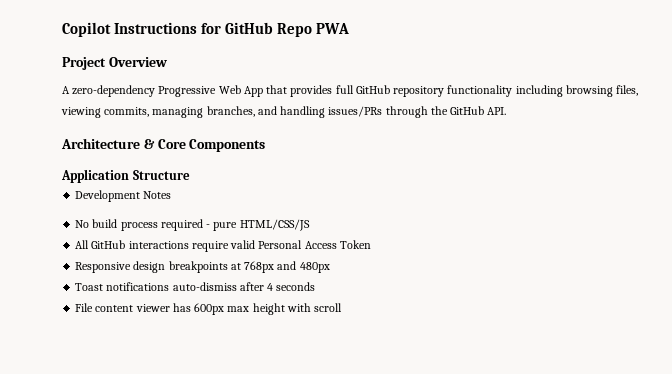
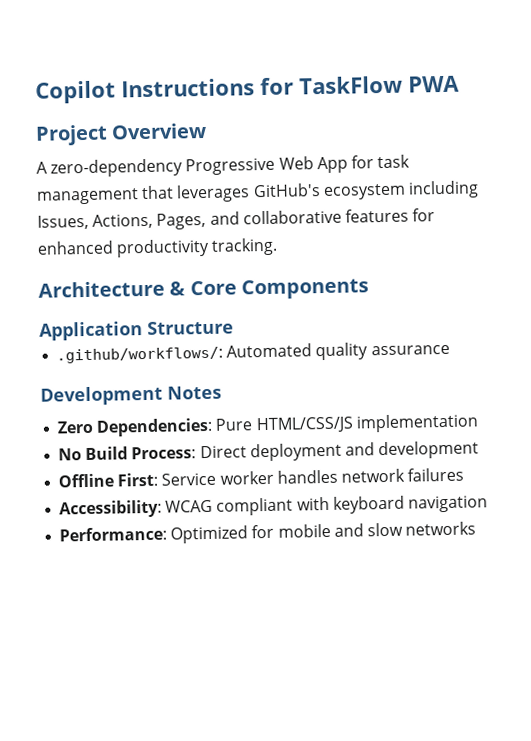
[225,22,313,37] GitHub Repo -> [299,75,403,95] TaskFlow
[266,85,639,97] [61,106,507,118] that provides full GitHub repository functionality including browsing files, viewing commits, managing branches, and handling issues/PRs through the GitHub API. -> [350,154,411,169] [36,180,479,205] [37,208,436,230] [37,237,279,258] for task management that leverages GitHub's ecosystem including Issues, Actions, Pages, and collaborative features for enhanced productivity tracking.
[75,190,172,202] [75,219,310,231] [75,240,371,252] [75,261,330,273] [75,282,316,291] [75,303,343,315] Development Notes // No build process required - pure HTML/CSS/JS // All GitHub interactions require valid Personal Access Token // Responsive design breakpoints at 768px and 480px // Toast notifications auto-dismiss after 4 seconds // File content viewer has 600px max height with scroll -> [56,342,450,364] [40,385,222,406] [57,413,479,437] [58,440,480,462] [58,467,465,488] [59,495,488,519] [59,521,477,544] .github/workflows/: Automated quality assurance // Development Notes // Zero Dependencies: Pure HTML/CSS/JS implementation // No Build Process: Direct deployment and development // Offline First: Service worker handles network failures // Accessibility: WCAG compliant with keyboard navigation // Performance: Optimized for mobile and slow networks

